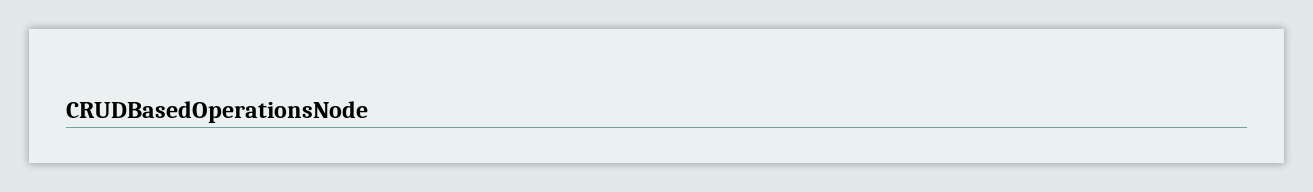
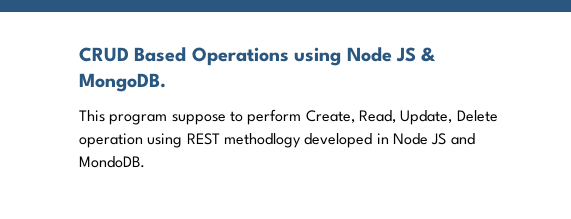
[66,101,368,123] CRUDBasedOperationsNode -> [79,47,437,66] [79,73,166,92] [79,109,498,125] [79,133,475,148] [79,156,145,168] CRUD Based Operations using Node JS & MongoDB. // This program suppose to perform Create, Read, Update, Delete operation using REST methodlogy developed in Node JS and MondoDB.

